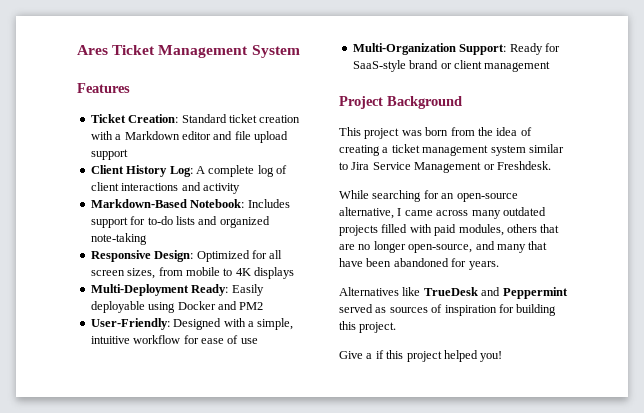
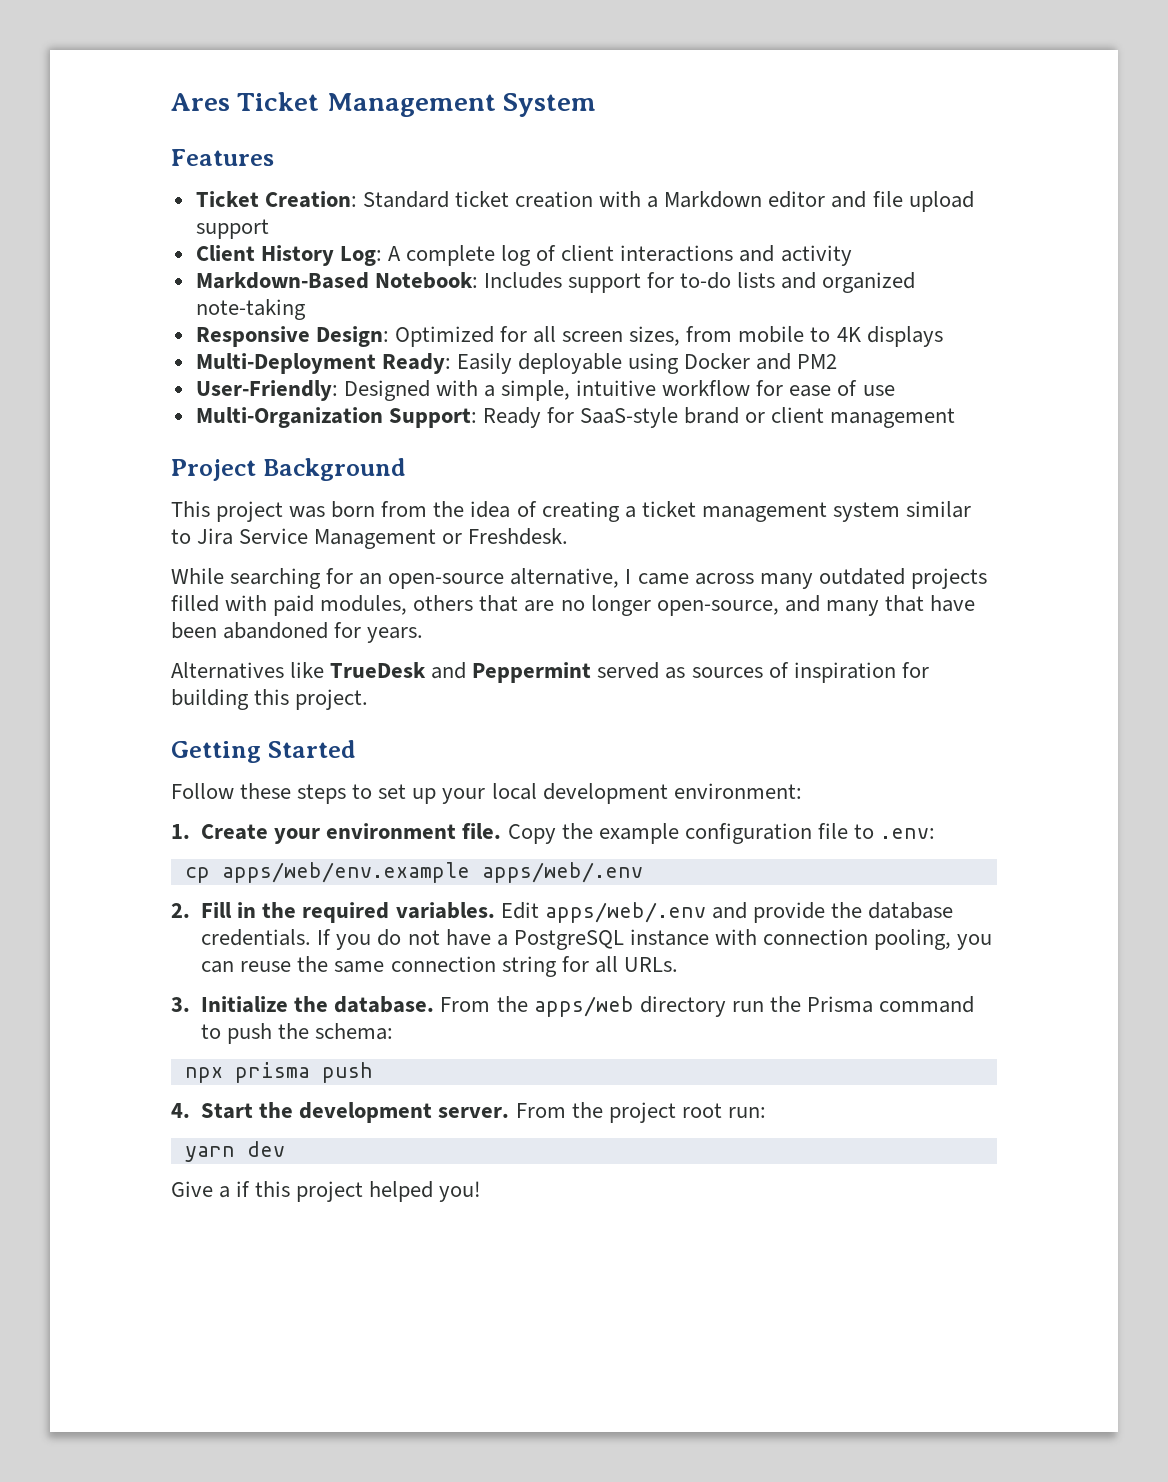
(397, 327) none -> [171,740,356,763] [171,783,802,804] [171,823,936,844] [184,862,643,883] [171,902,954,923] [201,929,993,950] [201,956,678,977] [171,996,975,1017] [201,1023,394,1044] [184,1062,373,1083] [171,1102,766,1123] [184,1141,285,1162] // Getting Started // Follow these steps to set up your local development environment: // 1. Create your environment file. Copy the example configuration file to .env: // cp apps/web/env.example apps/web/.env // 2. Fill in the required variables. Edit apps/web/.env and provide the database credentials. If you do not have a PostgreSQL instance with connection pooling, you can reuse the same connection string for all URLs. // 3. Initialize the database. From the apps/web directory run the Prisma command to push the schema: // npx prisma push // 4. Start the development server. From the project root run: // yarn dev

